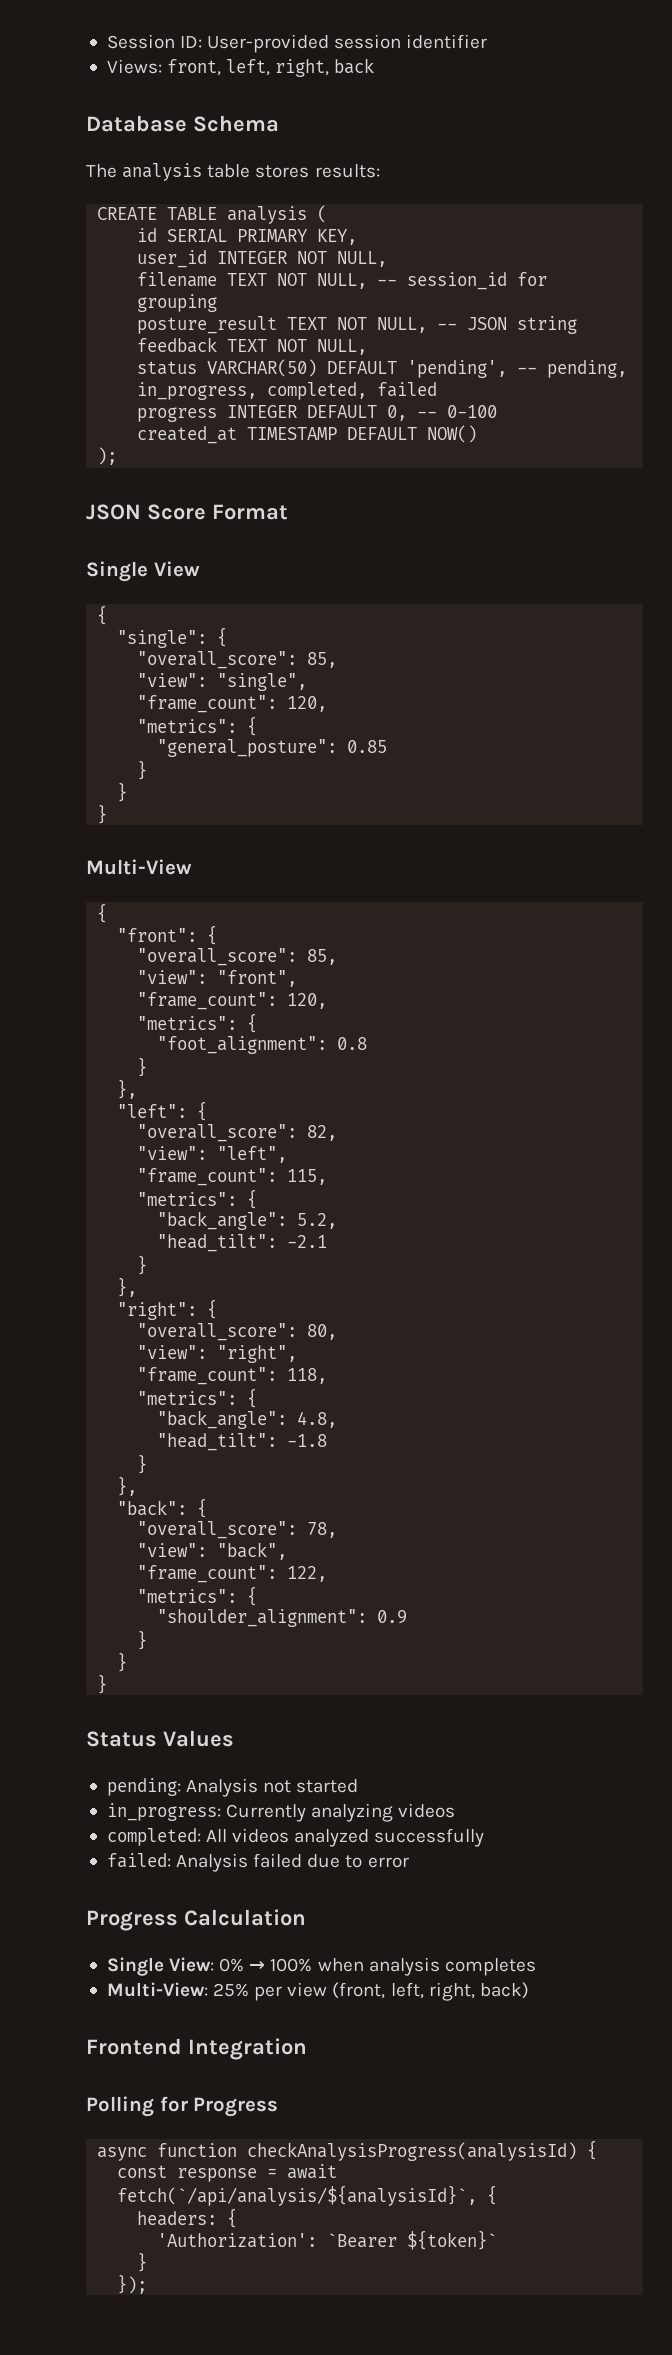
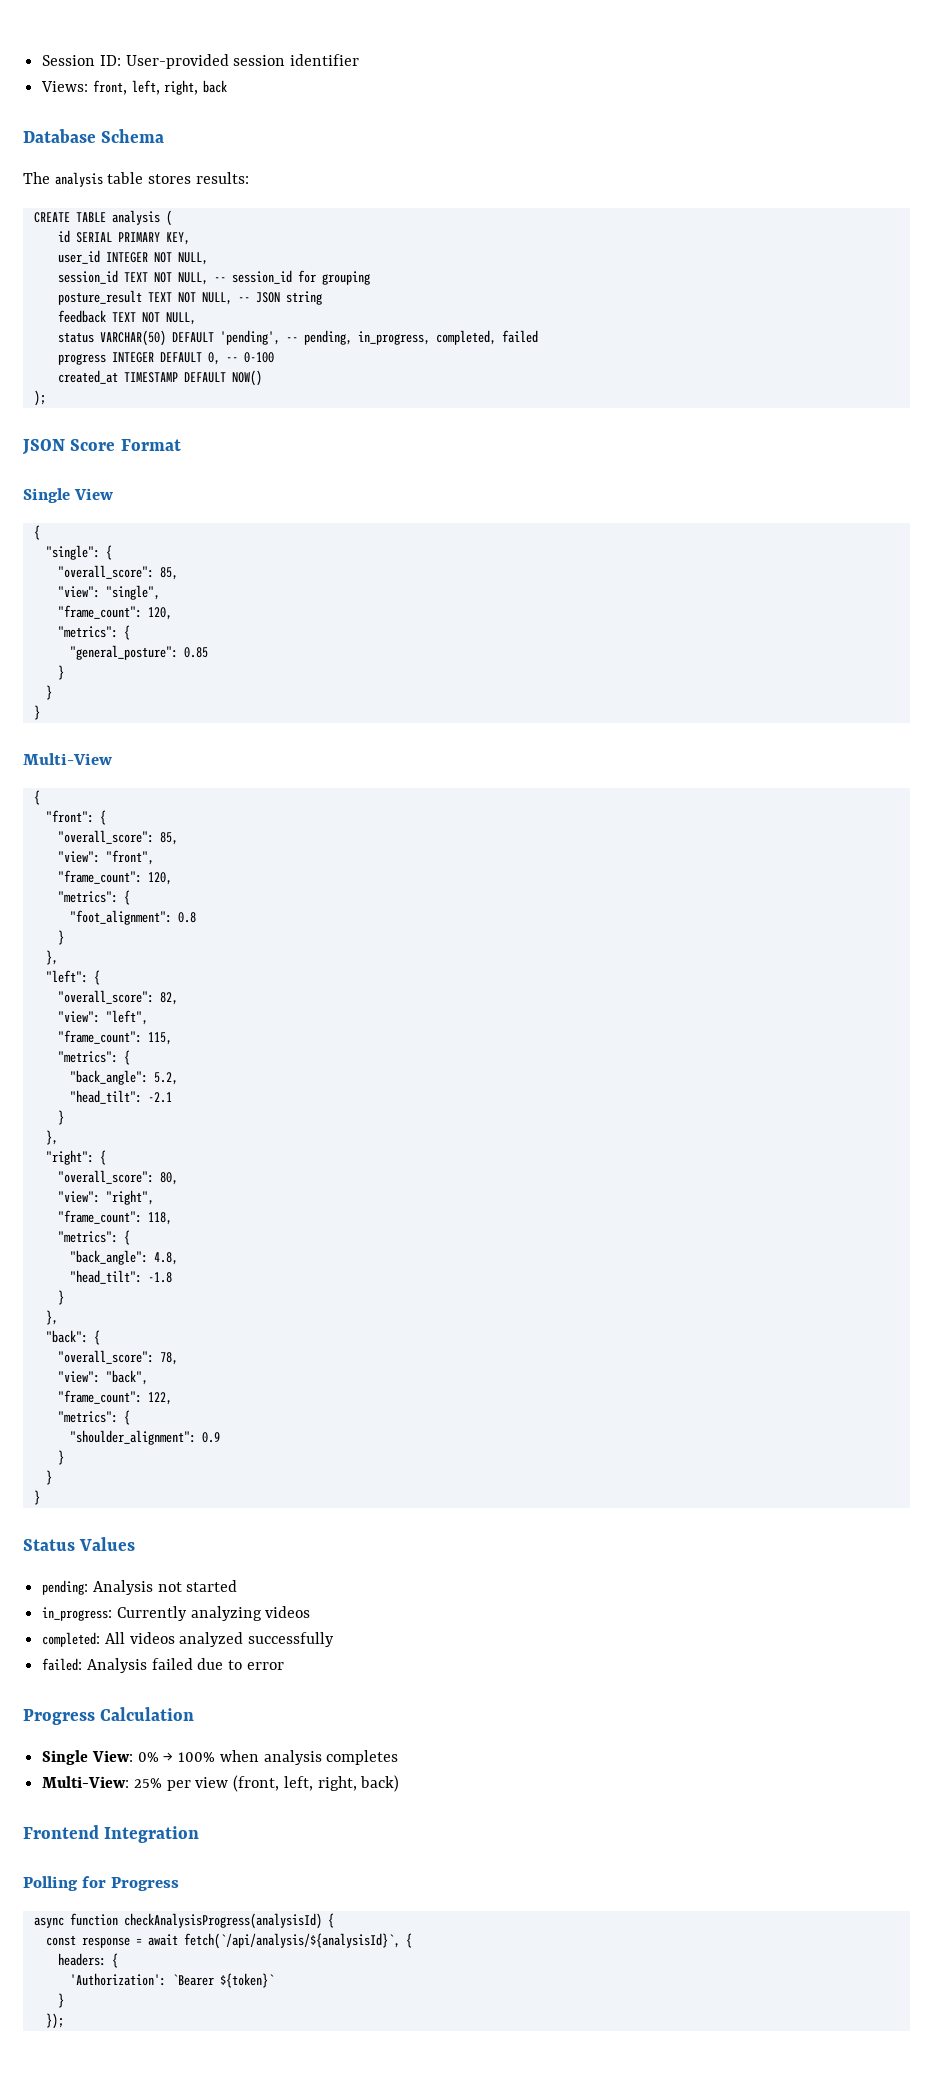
[137,272,218,287] filename -> [57,270,118,284] session_id

